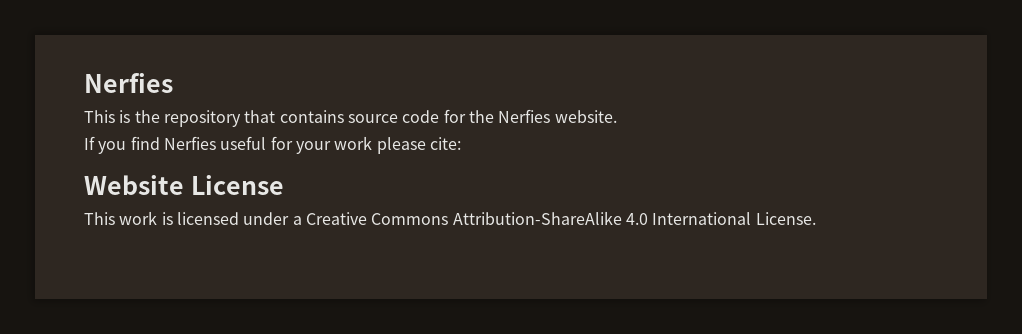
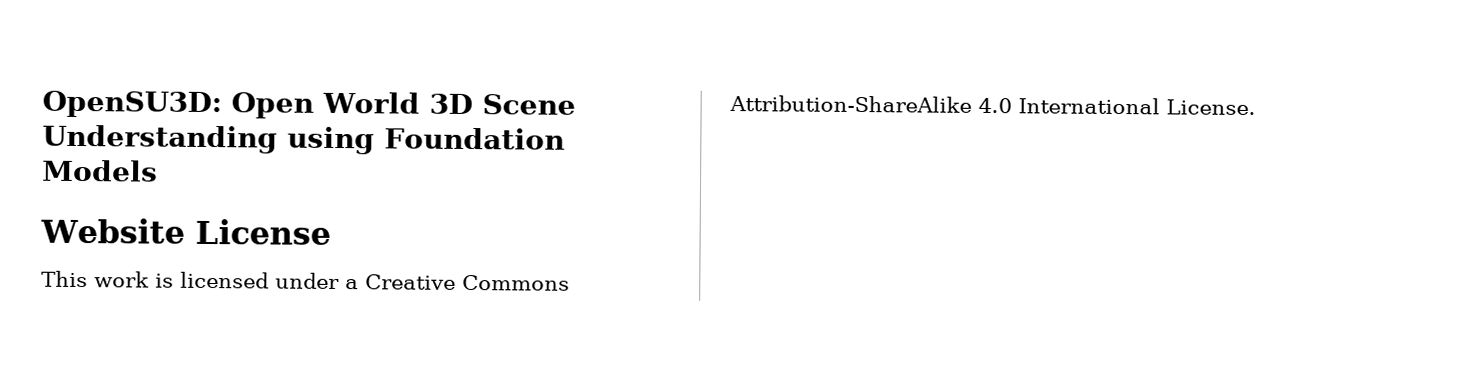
[84,73,173,93] [84,109,617,127] [84,136,461,154] Nerfies // This is the repository that contains source code for the Nerfies website. // If you find Nerfies useful for your work please cite: -> [42,90,576,119] [42,124,565,155] [42,159,158,182] OpenSU3D: Open World 3D Scene Understanding using Foundation Models

